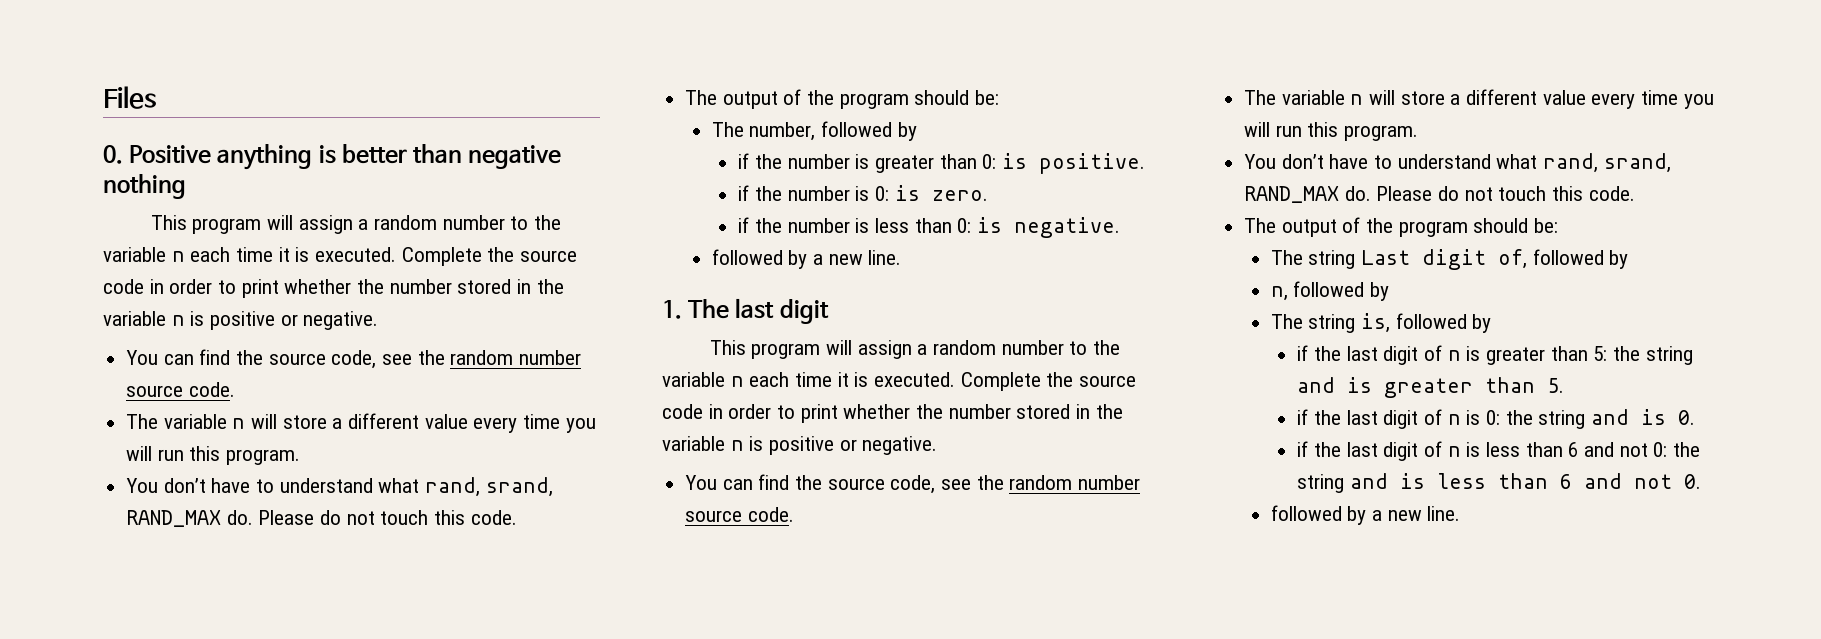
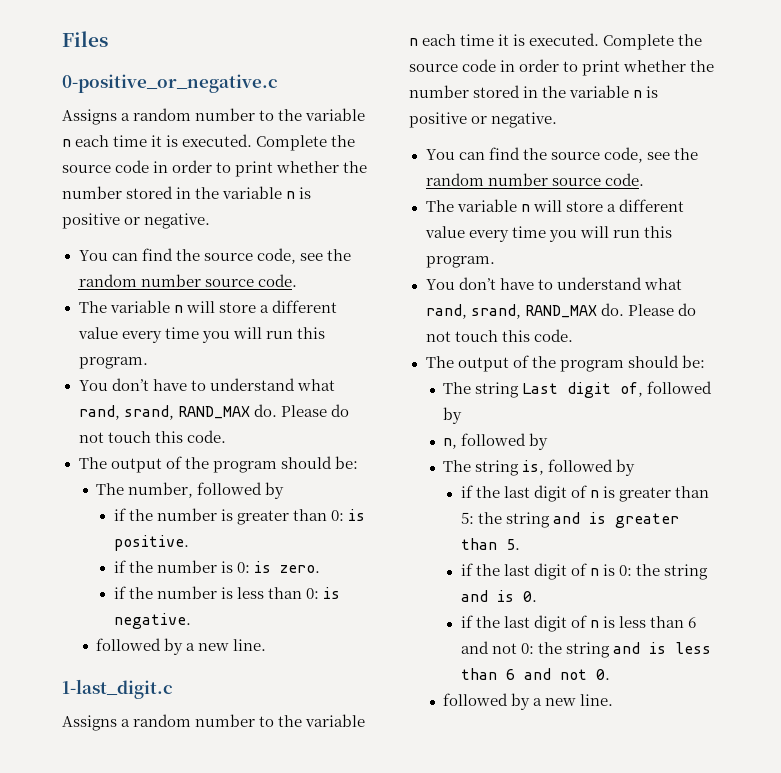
[103,144,562,170] [103,174,186,199] [150,215,353,234] 0. Positive anything is better than negative nothing // This program will assign -> [62,74,278,93] [62,109,117,125] 0-positive_or_negative.c // Assigns
[662,298,829,324] [709,340,912,359] 1. The last digit // This program will assign -> [62,679,173,699] [62,715,117,731] 1-last_digit.c // Assigns

